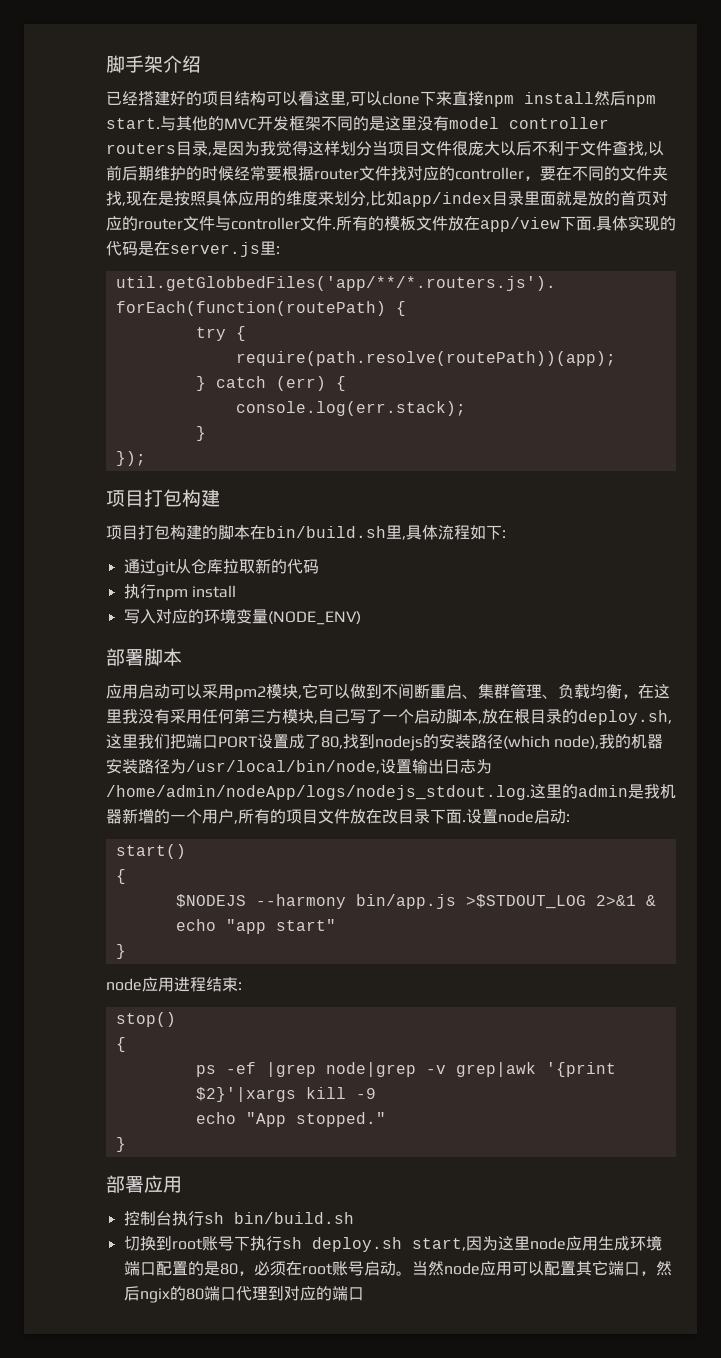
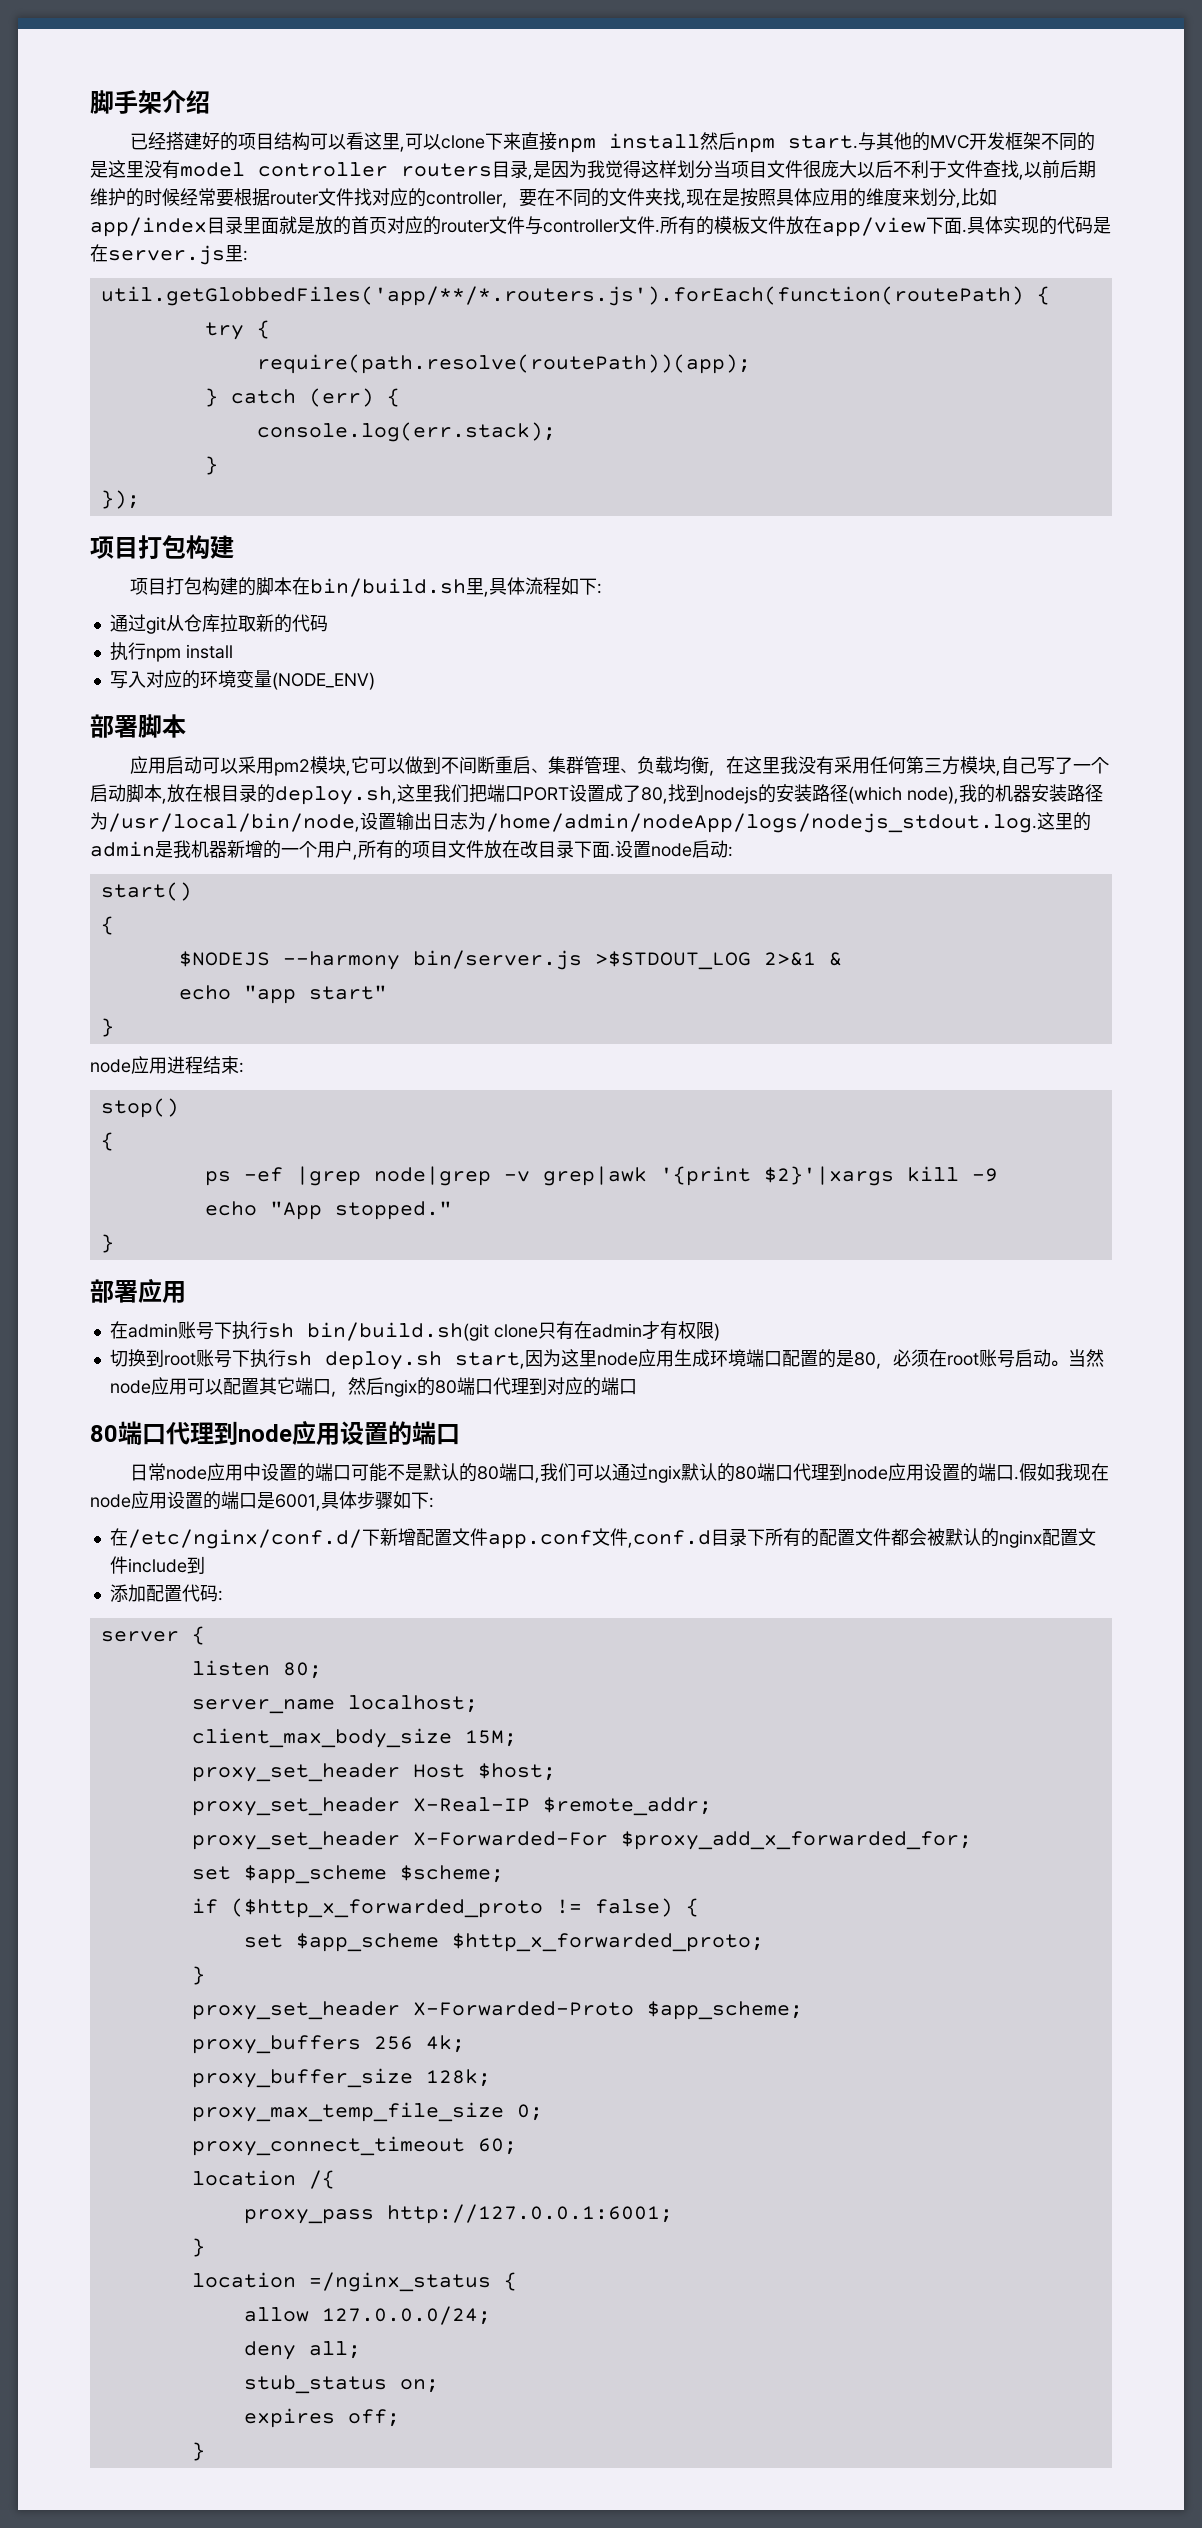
[355,894,456,909] bin/app.js -> [412,950,582,970] bin/server.js
[123,1211,354,1226] 控制台执行sh bin/build.sh -> [109,1321,720,1341] 在admin账号下执行sh bin/build.sh(git clone只有在admin才有权限)
(364, 1294) none -> [90,1421,460,1445] [130,1463,1110,1483] [90,1491,434,1511] [109,1528,1096,1549] [109,1556,205,1574] [109,1584,223,1602] [100,1626,205,1645] [191,1660,322,1679] [191,1695,478,1714] [191,1728,517,1748] [191,1763,556,1782] [191,1797,712,1816] [191,1831,972,1850] [191,1865,504,1884] [191,1898,699,1918] [243,1933,764,1952] [191,1966,205,1985] [191,2001,803,2020] [191,2035,465,2054] [191,2068,491,2088] [191,2102,543,2122] [191,2136,517,2156] [191,2170,335,2189] [243,2204,673,2224] [191,2238,205,2257] [191,2272,517,2292] [243,2306,491,2325] [243,2341,361,2360] [243,2375,439,2394] [243,2408,400,2428] [191,2442,205,2461] // 80端口代理到node应用设置的端口 // 日常node应用中设置的端口可能不是默认的80端口,我们可以通过ngix默认的80端口代理到node应用设置的端口.假如我现在node应用设置的端口是6001,具体步骤如下: // 在/etc/nginx/conf.d/下新增配置文件app.conf文件,conf.d目录下所有的配置文件都会被默认的nginx配置文件include到 // 添加配置代码: // server { // listen 80; // server_name localhost; // client_max_body_size 15M; // proxy_set_header Host $host; // proxy_set_header X-Real-IP $remote_addr; // proxy_set_header X-Forwarded-For $proxy_add_x_forwarded_for; // set $app_scheme $scheme; // if ($http_x_forwarded_proto != false) { // set $app_scheme $http_x_forwarded_proto; // } // proxy_set_header X-Forwarded-Proto $app_scheme; // proxy_buffers 256 4k; // proxy_buffer_size 128k; // proxy_max_temp_file_size 0; // proxy_connect_timeout 60; // location /{ // proxy_pass http://127.0.0.1:6001; // } // location =/nginx_status { // allow 127.0.0.0/24; // deny all; // stub_status on; // expires off; // }

